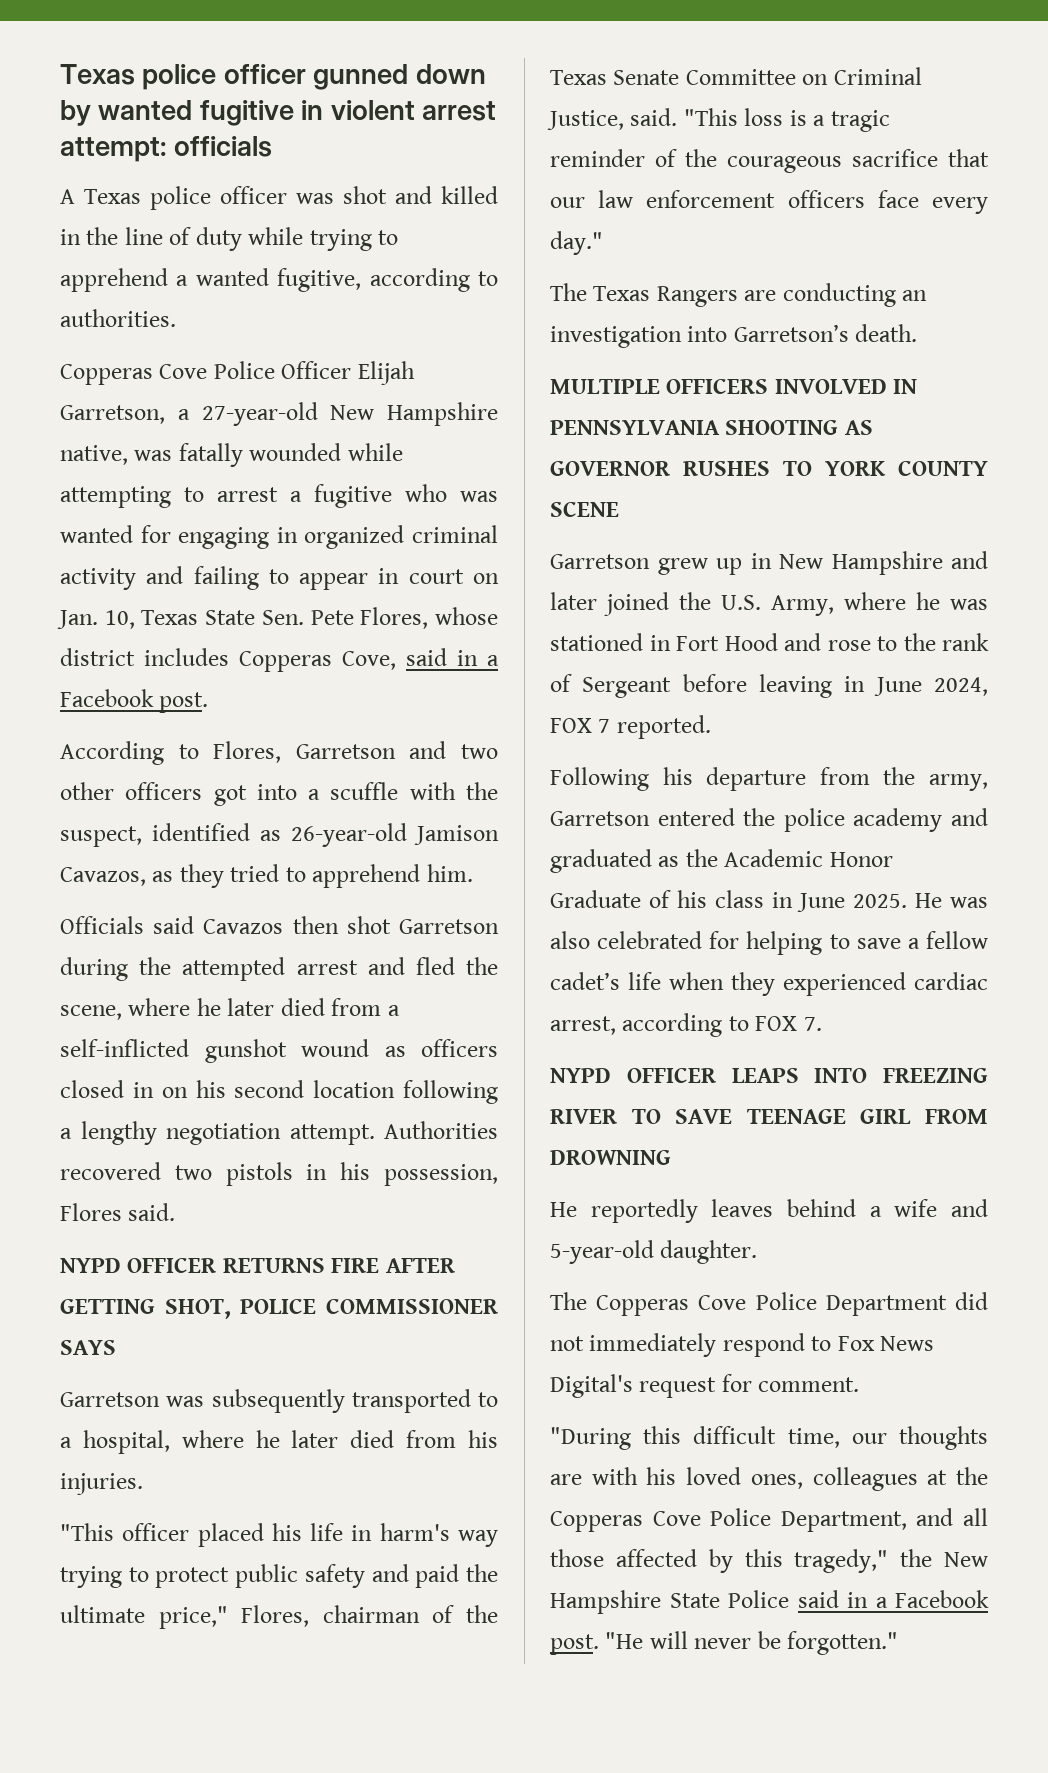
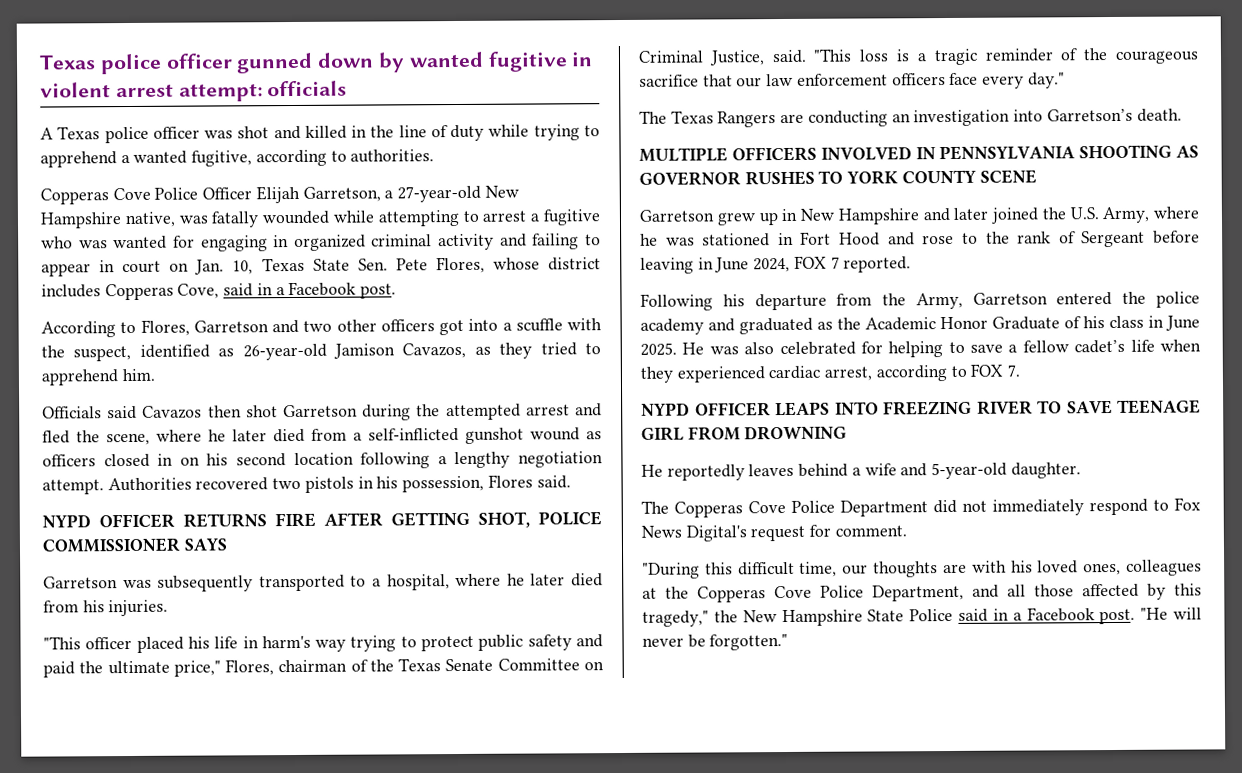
[929,774,988,791] army, -> [915,292,963,310] Army,

